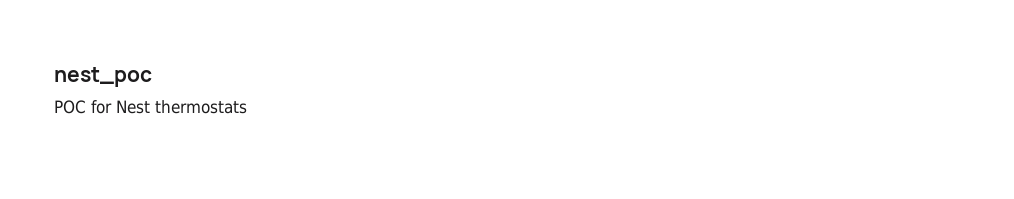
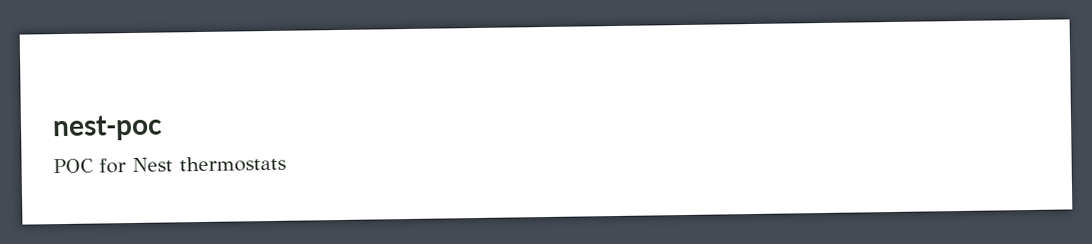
[54,67,152,87] nest_poc -> [52,114,163,142] nest-poc

